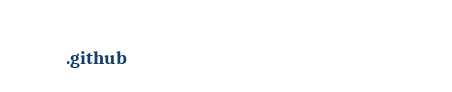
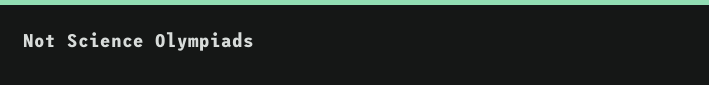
[66,51,127,68] .github -> [23,32,254,51] Not Science Olympiads

